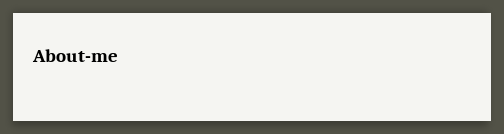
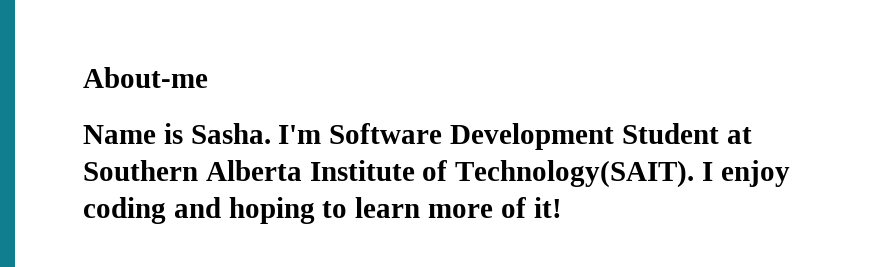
(118, 55) none -> [83,123,752,150] [83,160,790,188] [83,197,562,224] // Name is Sasha. I'm Software Development Student at Southern Alberta Institute of Technology(SAIT). I enjoy coding and hoping to learn more of it!

